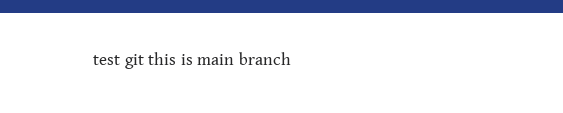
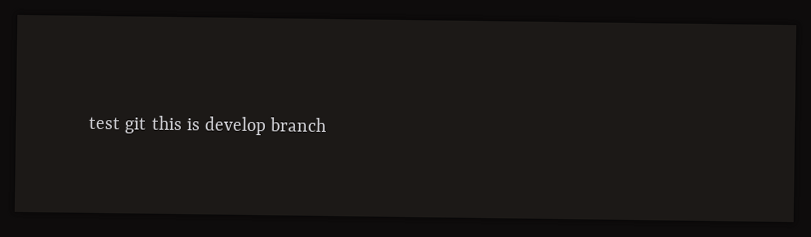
[197,54,235,65] main -> [204,116,268,136] develop

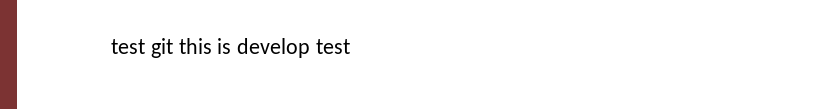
[269,117,328,132] branch -> [316,39,351,54] test

